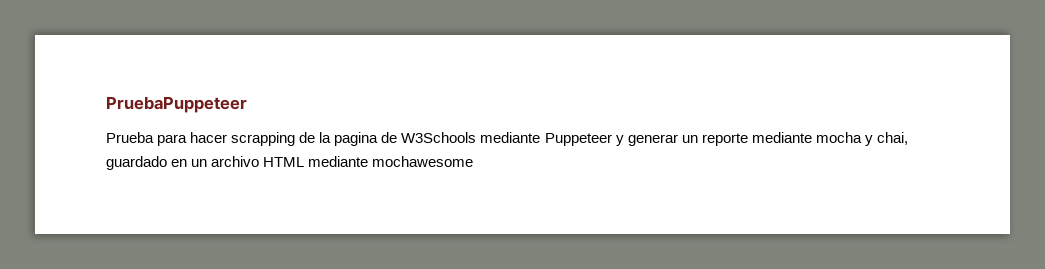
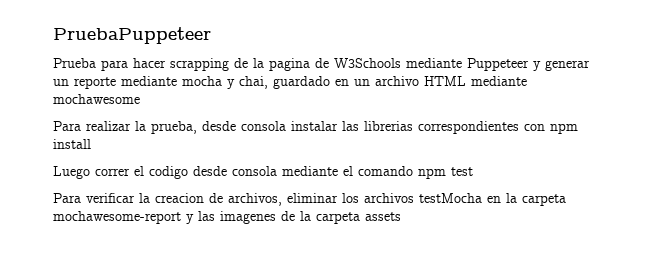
(474, 161) none -> [53,121,578,134] [53,139,91,149] [53,166,473,179] [53,193,566,206] [53,211,401,224] // Para realizar la prueba, desde consola instalar las librerias correspondientes con npm install // Luego correr el codigo desde consola mediante el comando npm test // Para verificar la creacion de archivos, eliminar los archivos testMocha en la carpeta mochawesome-report y las imagenes de la carpeta assets

